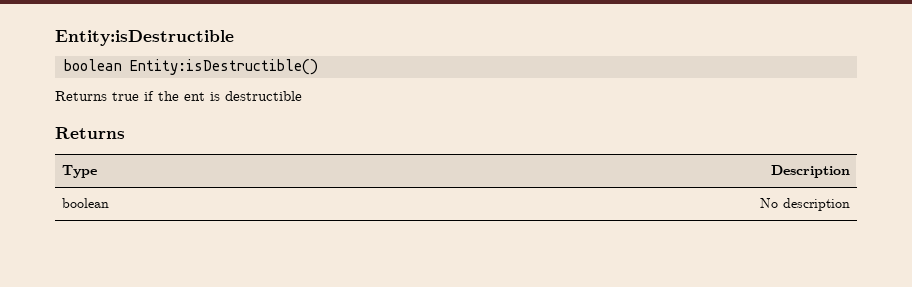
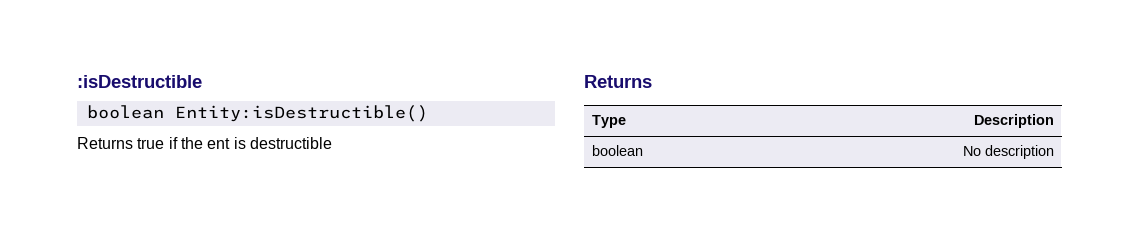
[55,30,234,46] Entity:isDestructible -> [77,75,202,88] :isDestructible

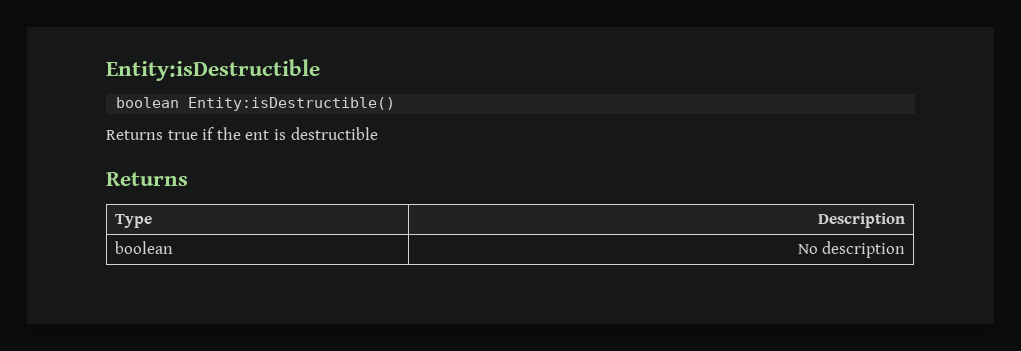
[77,75,202,88] :isDestructible -> [106,59,320,81] Entity:isDestructible

